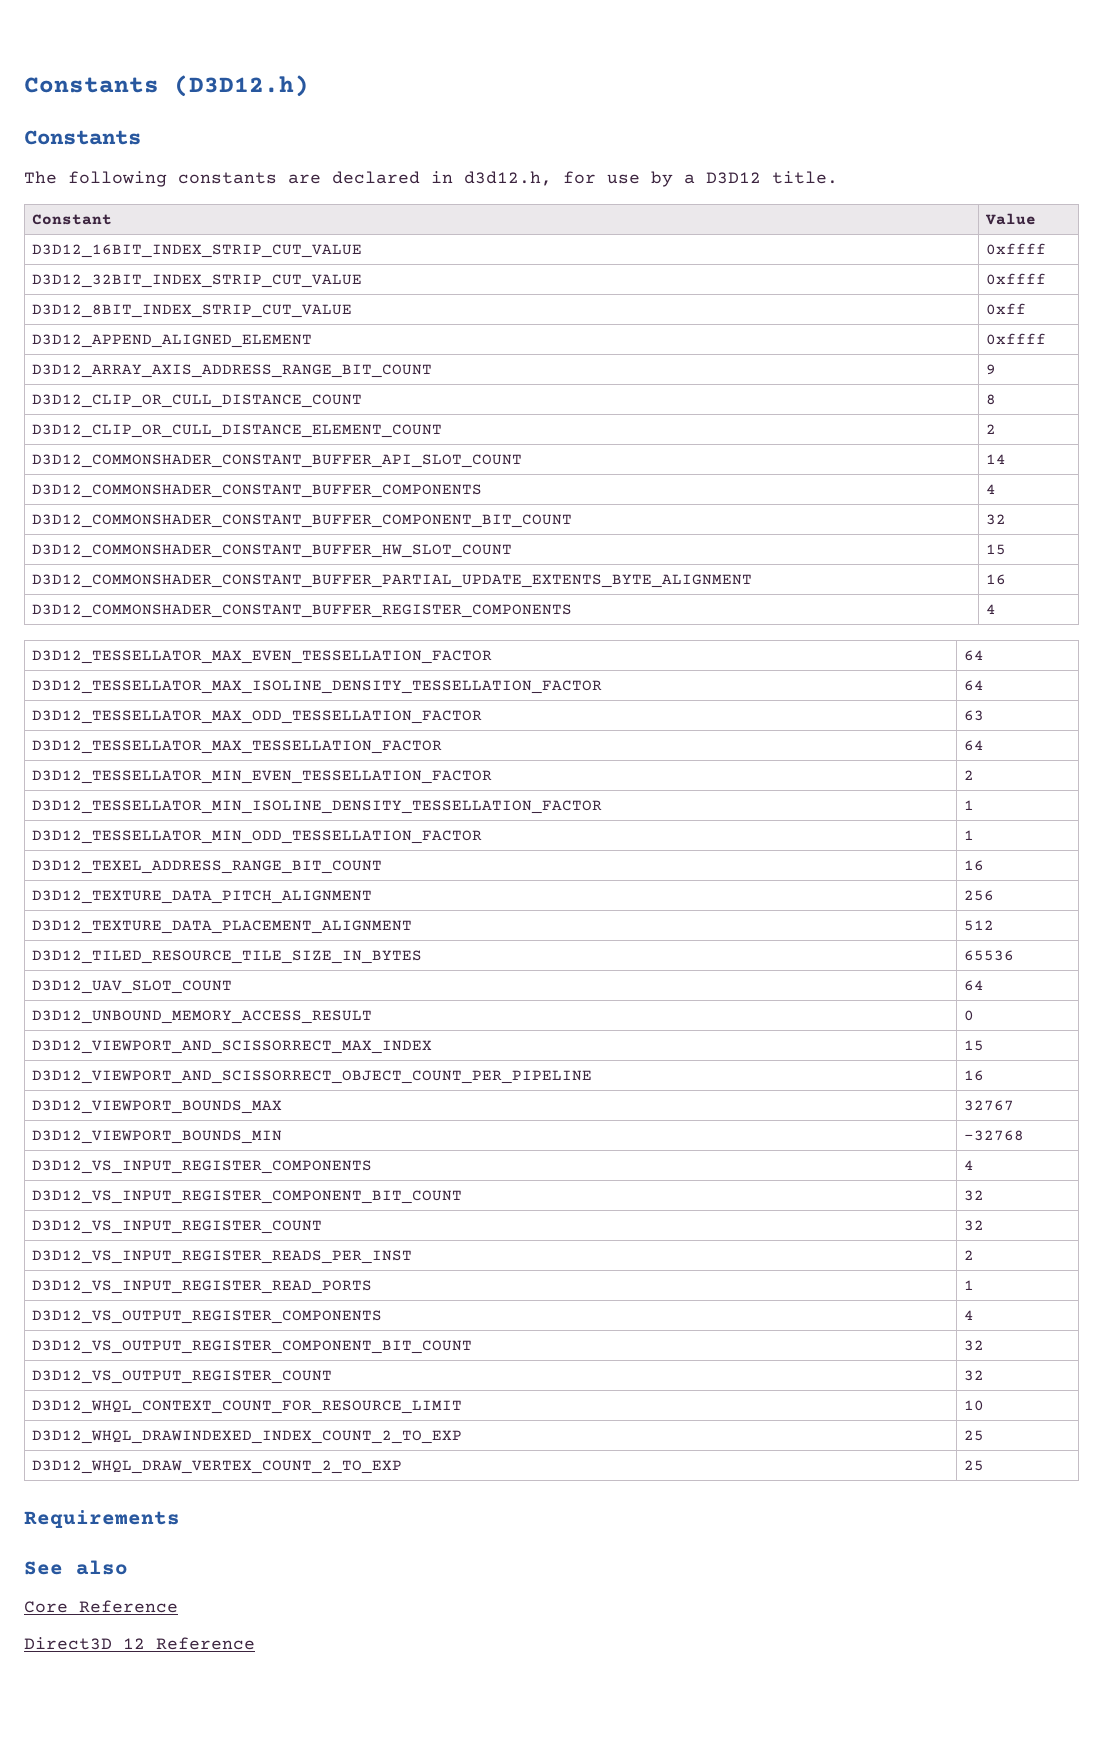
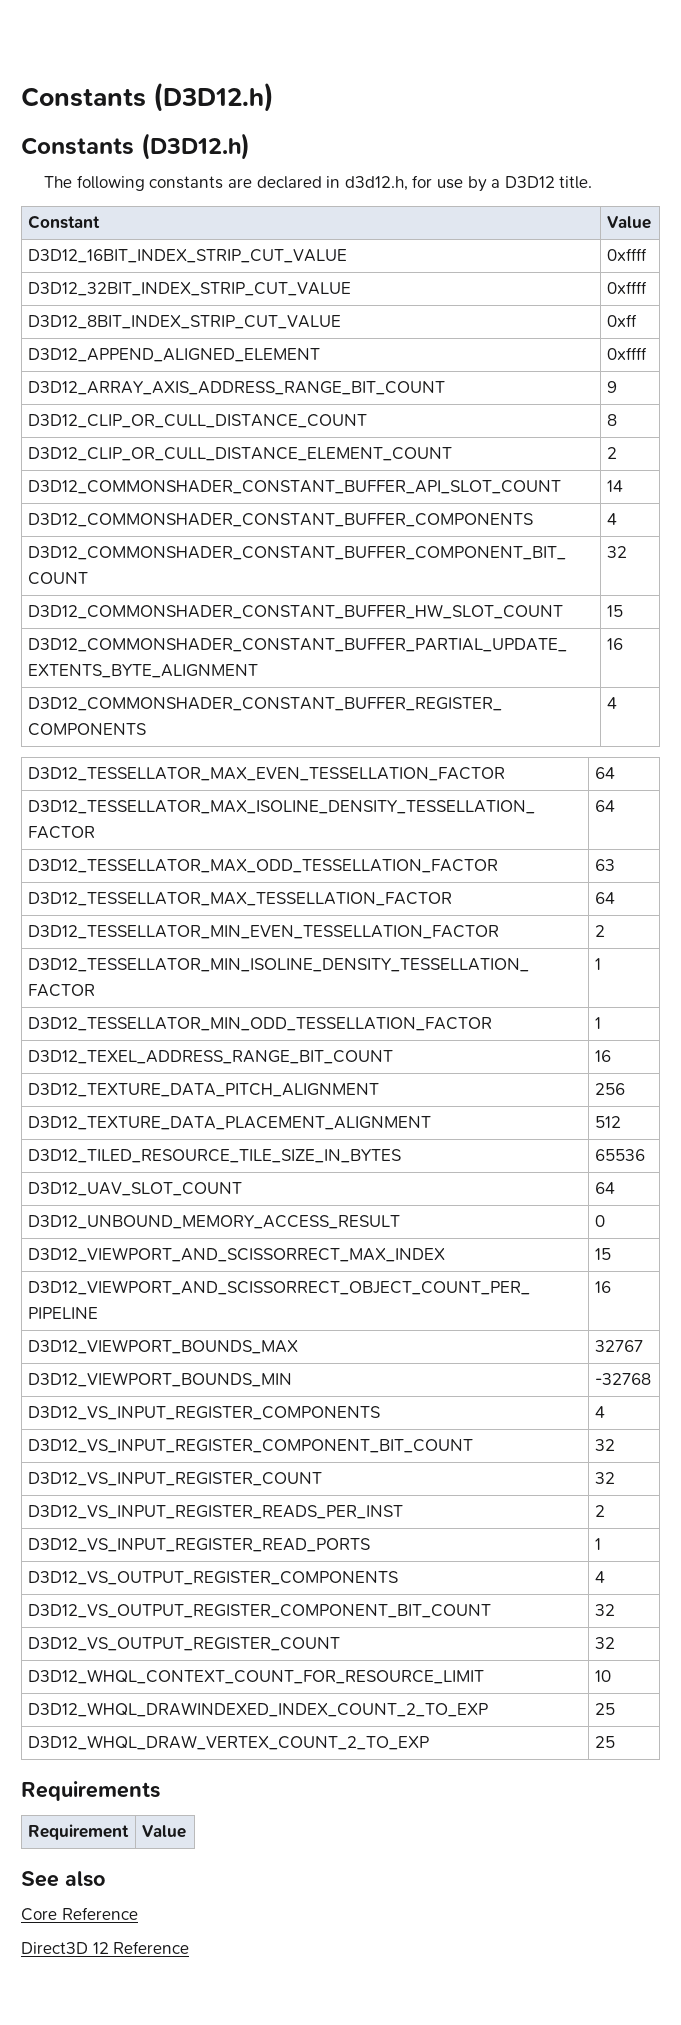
(141, 137) none -> [141,133,250,160] (D3D12.h)
(180, 1519) none -> [27,1824,129,1840] [141,1825,186,1838] // Requirement | Value

